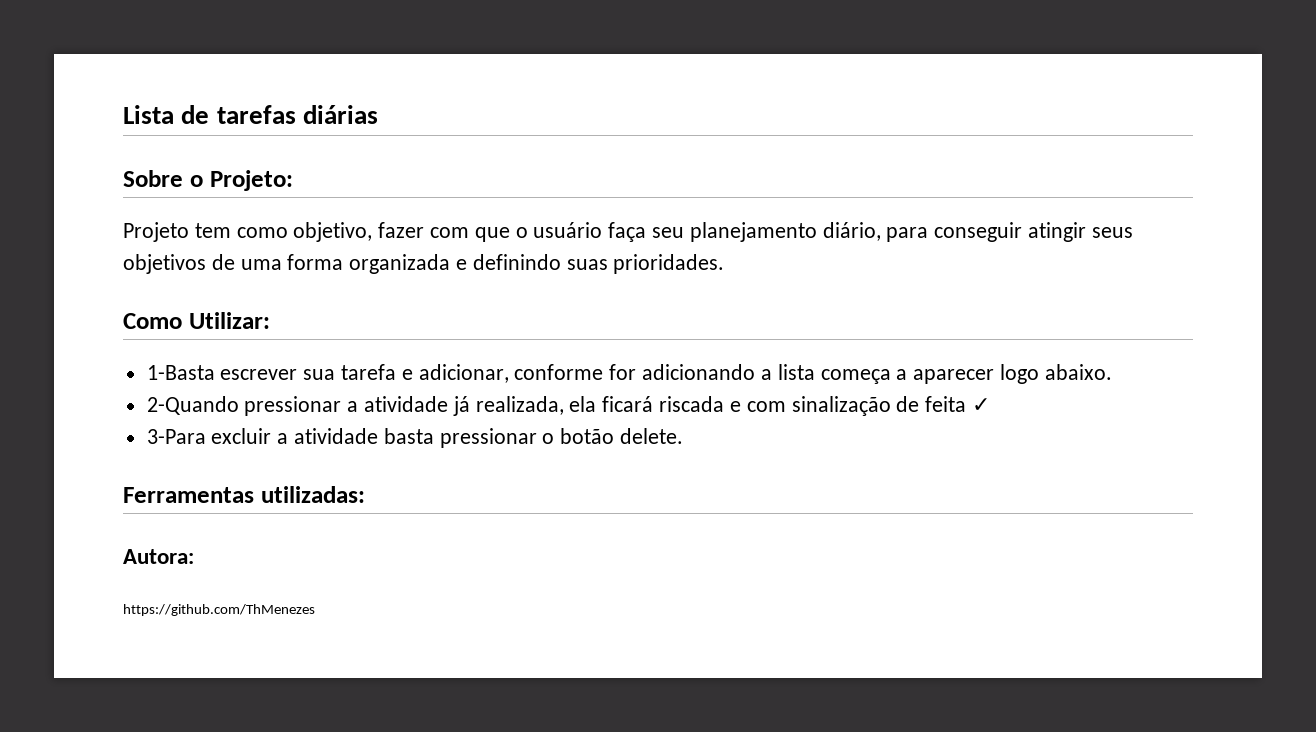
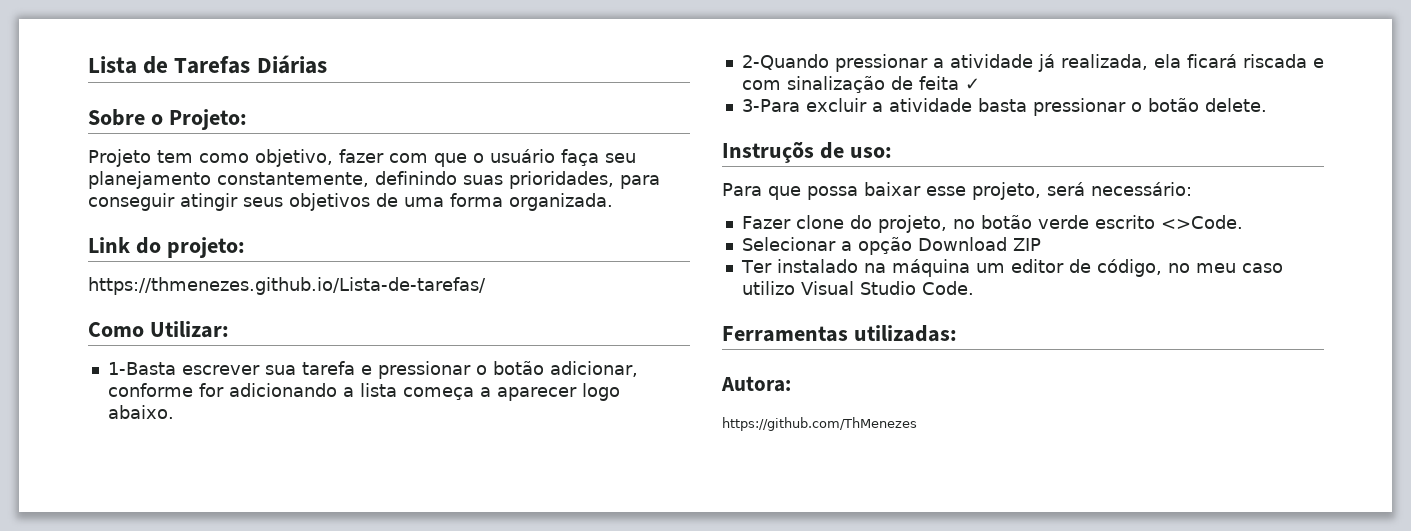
[216,105,378,124] tarefas diárias -> [174,55,327,74] Tarefas Diárias
[822,222,881,241] diário, -> [217,171,614,189] constantemente, definindo suas prioridades,
[349,254,725,274] organizada e definindo suas prioridades. -> [509,193,613,211] [88,237,245,258] [88,277,486,295] organizada. // Link do projeto: // https://thmenezes.github.io/Lista-de-tarefas/
(413, 374) none -> [377,361,544,379] pressionar o botão
(684, 436) none -> [722,141,892,163] [722,182,1192,200] [741,215,1243,233] [741,237,1041,255] [740,259,1283,277] [741,281,974,295] // Instruçõs de uso: // Para que possa baixar esse projeto, será necessário: // Fazer clone do projeto, no botão verde escrito <>Code. // Selecionar a opção Download ZIP // Ter instalado na máquina um editor de código, no meu caso utilizo Visual Studio Code.

